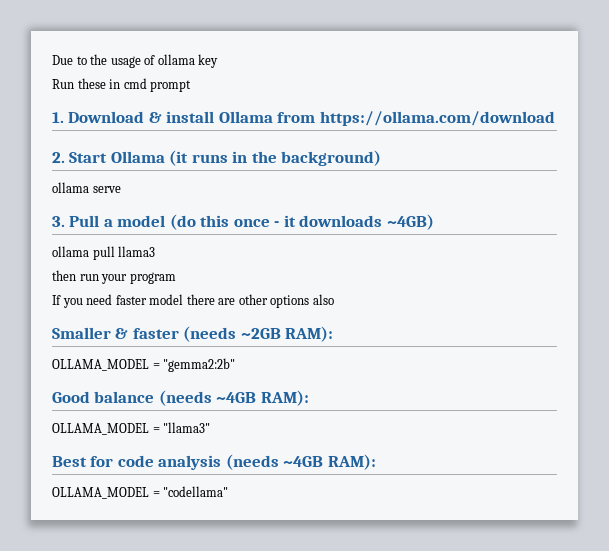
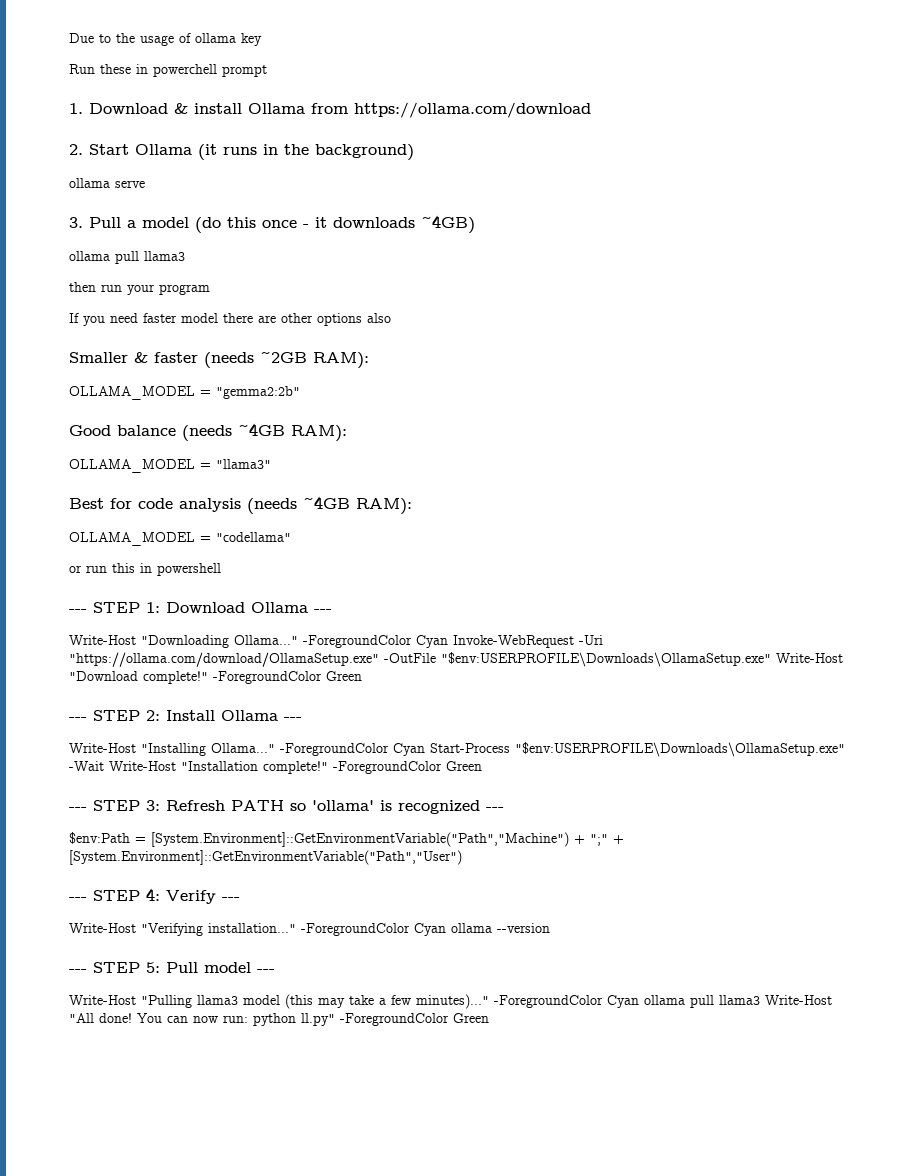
[123,78,147,89] cmd -> [153,64,217,77] powerchell
(229, 491) none -> [69,563,221,576] [69,602,332,613] [69,635,603,648] [69,652,843,667] [69,671,362,684] [69,710,302,721] [69,742,845,757] [69,761,482,774] [69,800,504,814] [69,832,624,847] [69,850,462,865] [69,888,240,904] [69,923,550,936] [69,962,275,973] [69,994,832,1009] [69,1013,489,1026] // or run this in powershell // --- STEP 1: Download Ollama --- // Write-Host "Downloading Ollama..." -ForegroundColor Cyan Invoke-WebRequest -Uri "https://ollama.com/download/OllamaSetup.exe" -OutFile "$env:USERPROFILE\Downloads\OllamaSetup.exe" Write-Host "Download complete!" -ForegroundColor Green // --- STEP 2: Install Ollama --- // Write-Host "Installing Ollama..." -ForegroundColor Cyan Start-Process "$env:USERPROFILE\Downloads\OllamaSetup.exe" -Wait Write-Host "Installation complete!" -ForegroundColor Green // --- STEP 3: Refresh PATH so 'ollama' is recognized --- // $env:Path = [System.Environment]::GetEnvironmentVariable("Path","Machine") + ";" + [System.Environment]::GetEnvironmentVariable("Path","User") // --- STEP 4: Verify --- // Write-Host "Verifying installation..." -ForegroundColor Cyan ollama --version // --- STEP 5: Pull model --- // Write-Host "Pulling llama3 model (this may take a few minutes)..." -ForegroundColor Cyan ollama pull llama3 Write-Host "All done! You can now run: python ll.py" -ForegroundColor Green

